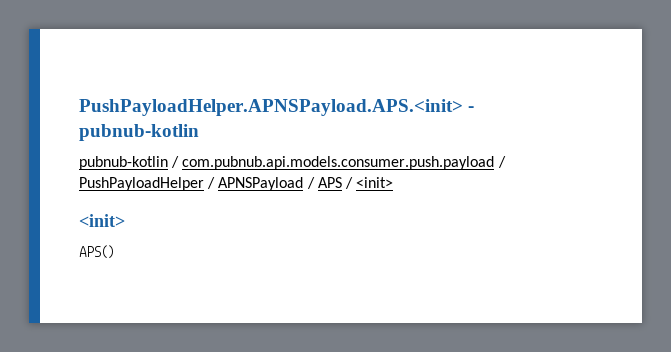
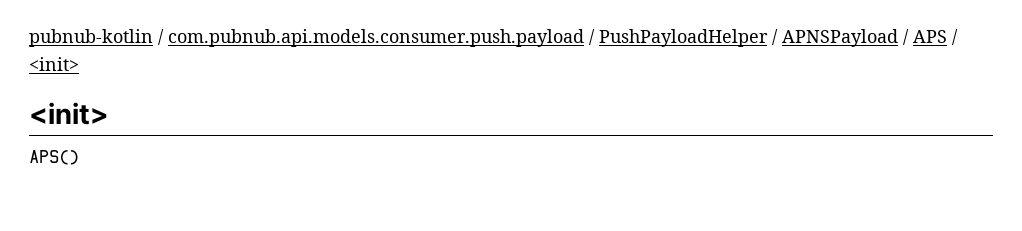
[79,99,475,116] [79,124,199,141] PushPayloadHelper.APNSPayload.APS.<init> - pubnub-kotlin // -> (29, 38) none

